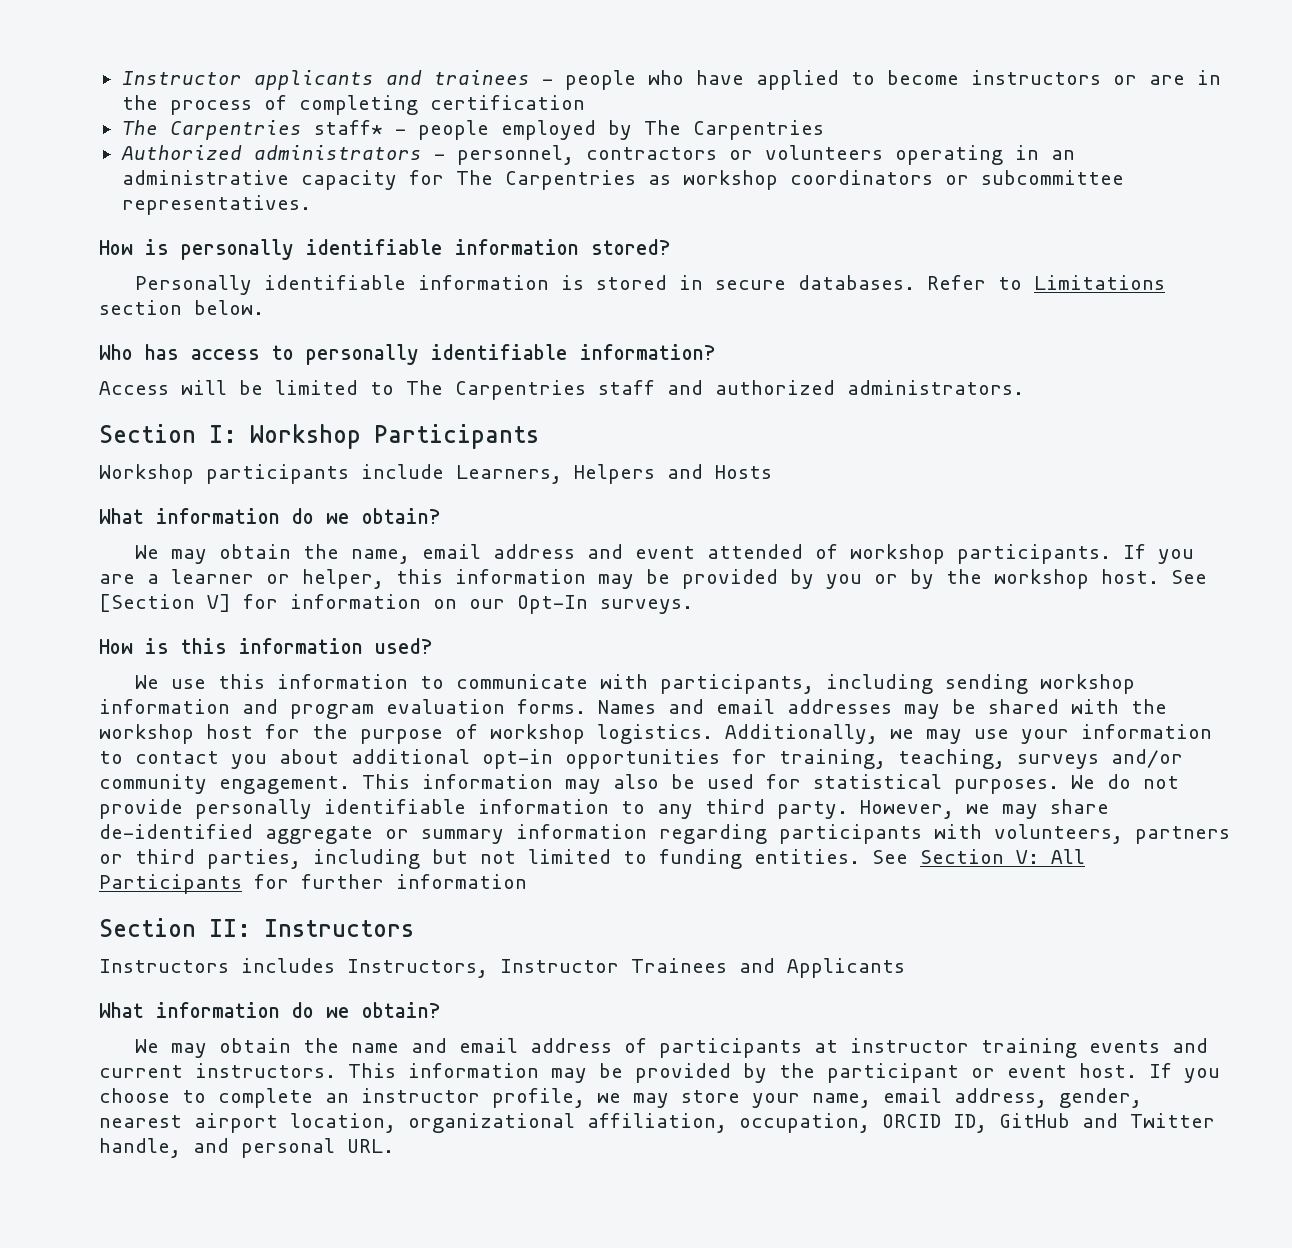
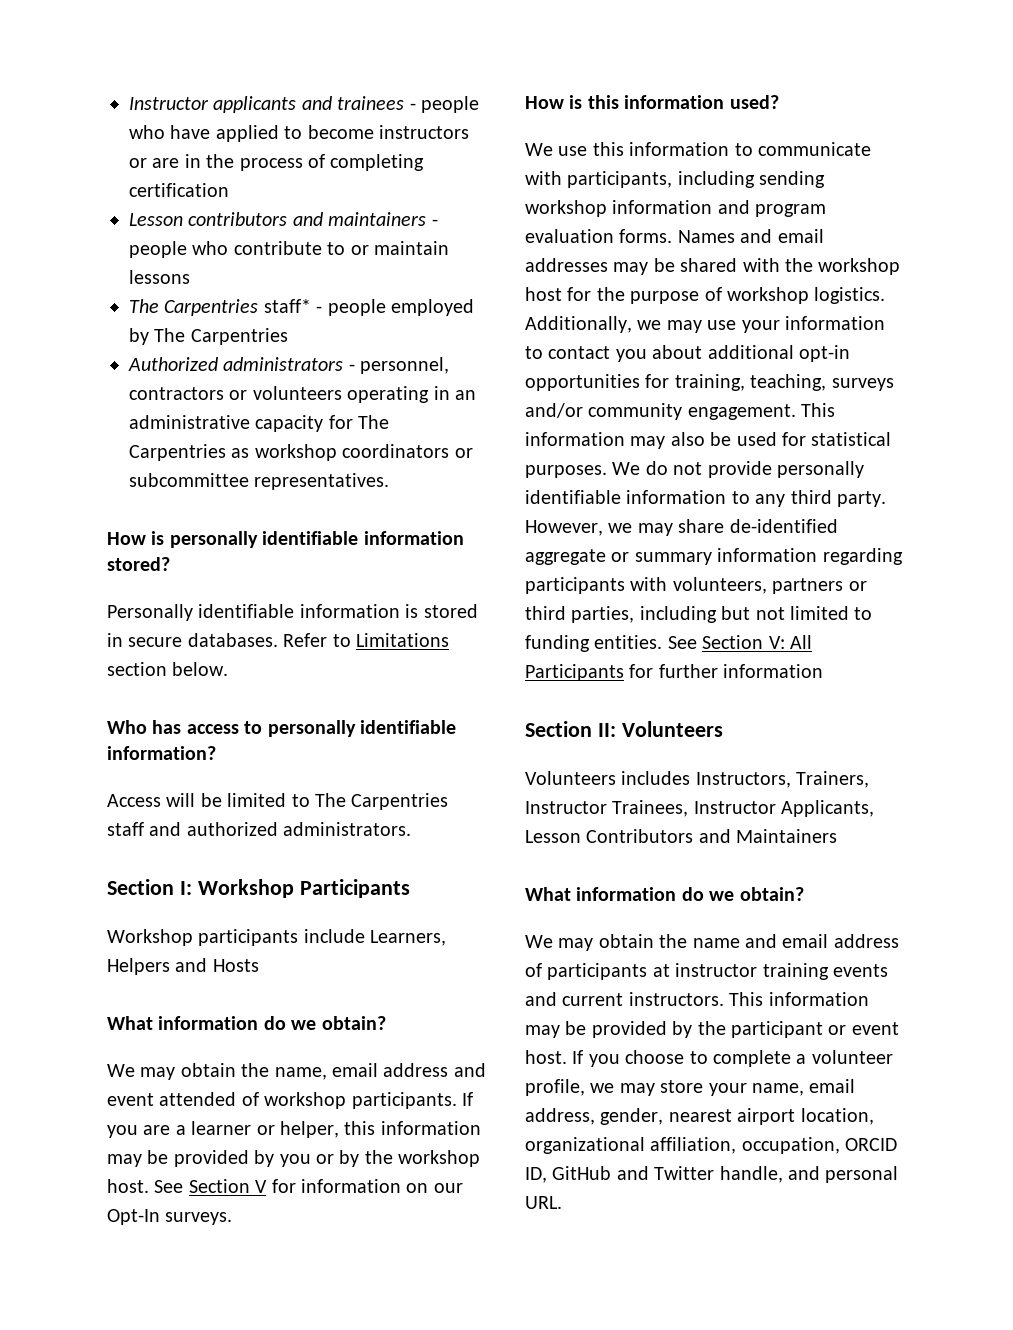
(585, 102) none -> [129,212,438,226] [129,241,449,258] [129,270,190,284] // Lesson contributors and maintainers - people who contribute to or maintain lessons
[99,594,231,612] [Section V] -> [188,1179,268,1193] Section V
[264,919,414,937] [99,958,905,978] Instructors // Instructors includes Instructors, Instructor Trainees and Applicants -> [621,721,723,737] [525,771,870,788] [525,800,875,817] [525,829,838,843] Volunteers // Volunteers includes Instructors, Trainers, Instructor Trainees, Instructor Applicants, Lesson Contributors and Maintainers
[325,1088,480,1103] an instructor -> [796,1050,893,1064] a volunteer

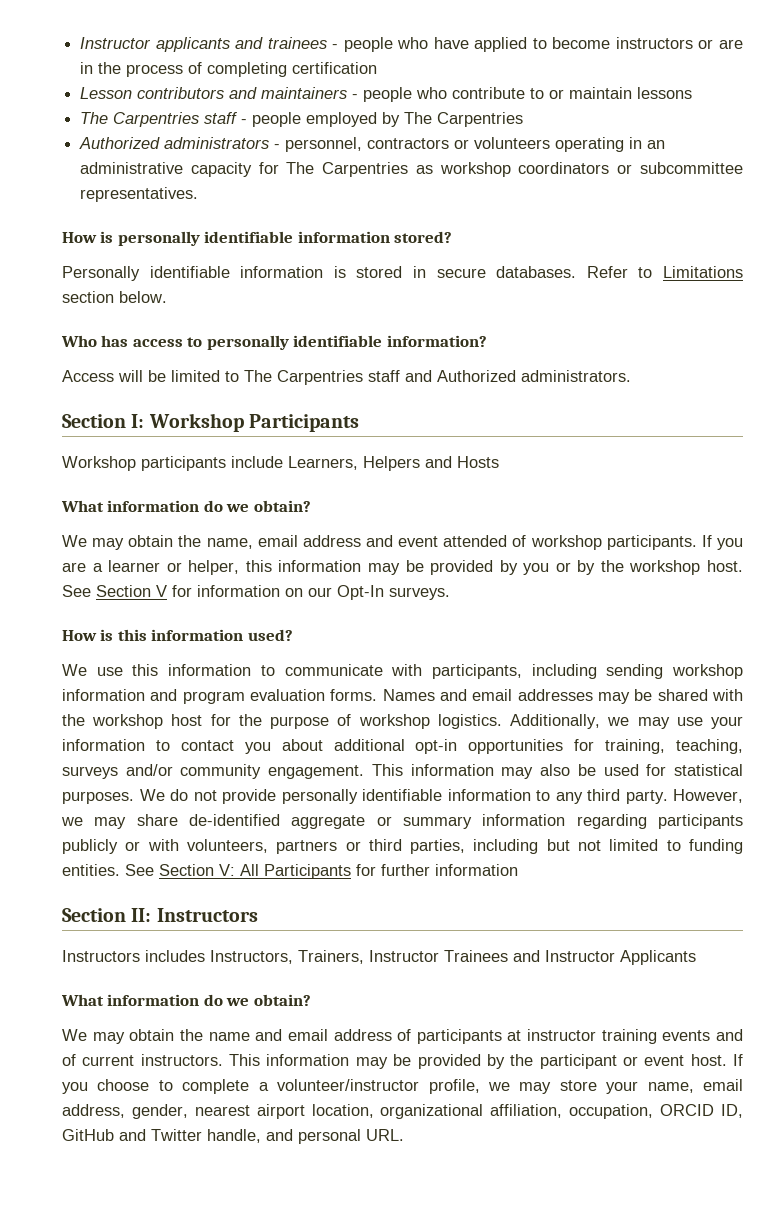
[263,299,311,313] staff* -> [204,112,239,124] staff
[186,822,278,836] authorized -> [437,370,516,382] Authorized
(625, 585) none -> [62,839,141,854] publicly or
[621,721,723,737] [525,771,616,785] Volunteers // Volunteers -> [156,908,258,922] [62,950,140,962] Instructors // Instructors
[612,800,875,817] [525,829,838,843] Trainees, Instructor Applicants, Lesson Contributors and Maintainers -> [444,950,696,965] Trainees and Instructor Applicants
(557, 999) none -> [62,1054,76,1066] of
[811,1050,893,1064] volunteer -> [277,1079,420,1091] volunteer/instructor

